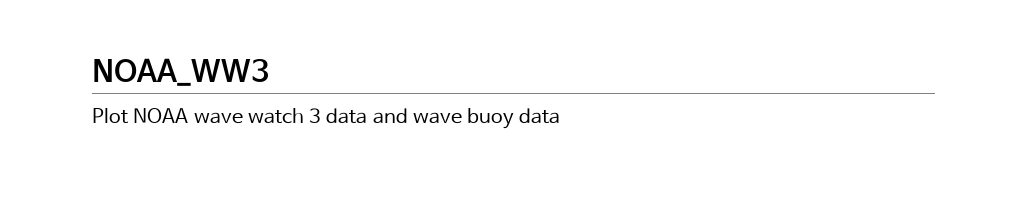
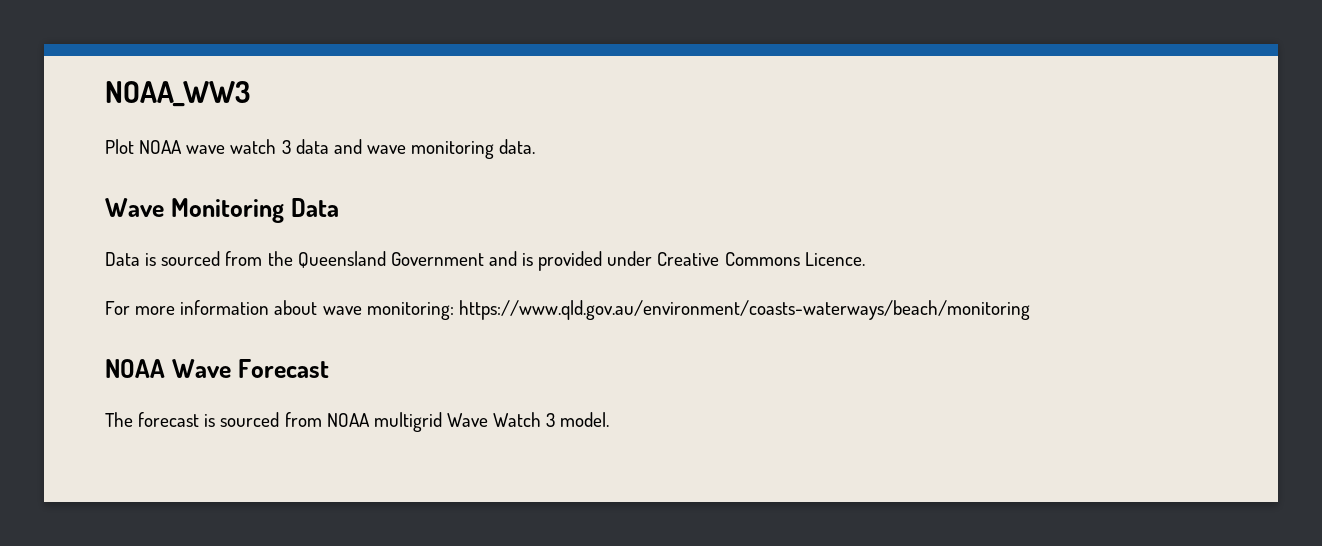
[467,108,561,129] buoy data -> [411,139,536,159] [105,198,339,223] [105,251,865,271] [105,300,1030,320] [105,359,329,378] [105,412,610,432] monitoring data. // Wave Monitoring Data // Data is sourced from the Queensland Government and is provided under Creative Commons Licence. // For more information about wave monitoring: https://www.qld.gov.au/environment/coasts-waterways/beach/monitoring // NOAA Wave Forecast // The forecast is sourced from NOAA multigrid Wave Watch 3 model.

